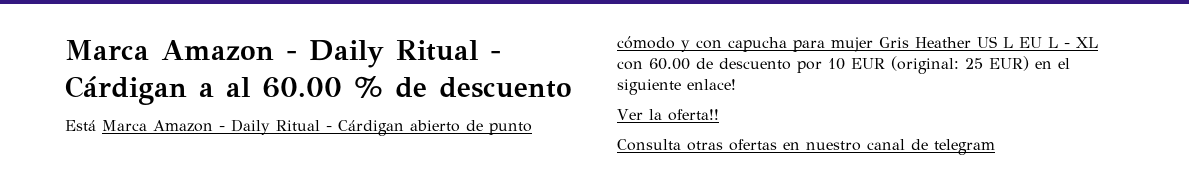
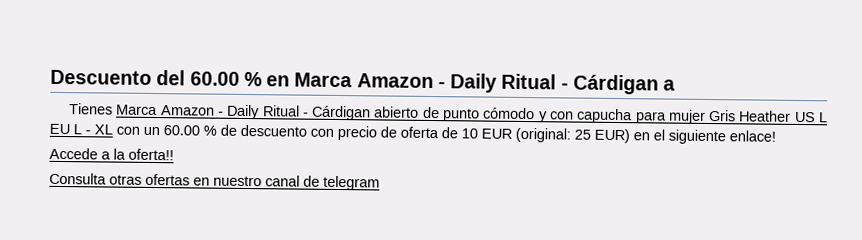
(65, 50) none -> [50,69,291,87] Descuento del 60.00 % en
[226,76,572,98] [65,120,96,131] al 60.00 % de descuento // Está -> [69,103,114,115] // Tienes
[649,58,822,73] 60.00 de descuento por -> [143,124,458,141] un 60.00 % de descuento con precio de oferta de
[617,109,643,120] Ver -> [49,147,111,160] Accede a

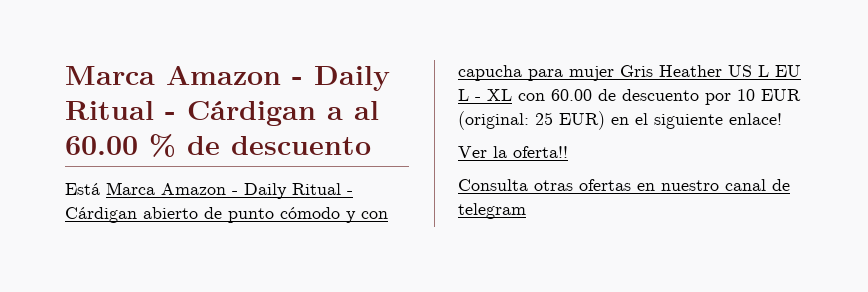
[50,69,291,87] Descuento del 60.00 % en -> (65, 75) none
[69,103,114,115] // Tienes -> [354,101,379,120] [65,134,371,157] [65,183,100,195] al 60.00 % de descuento // Está
[143,124,458,141] un 60.00 % de descuento con precio de oferta de -> [551,89,731,105] 60.00 de descuento por
[49,147,111,160] Accede a -> [458,146,487,158] Ver

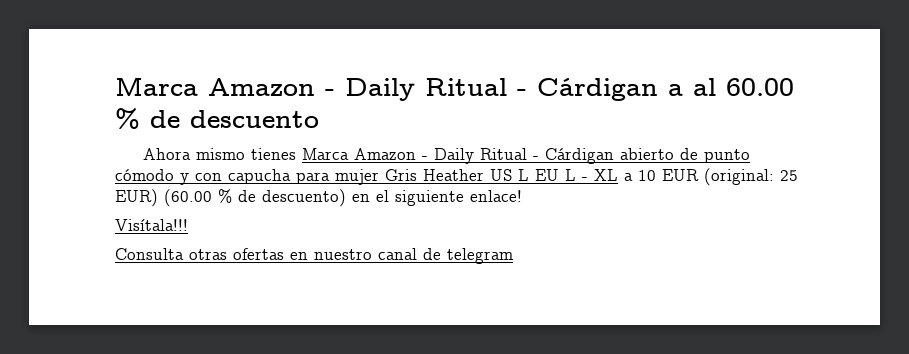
[65,183,100,195] Está -> [143,148,297,160] Ahora mismo tienes
[518,89,731,105] con 60.00 de descuento por -> [624,173,633,181] a
(605, 120) none -> [164,189,346,207] (60.00 % de descuento)
[458,146,568,158] Ver la oferta!! -> [115,219,188,231] Visítala!!!

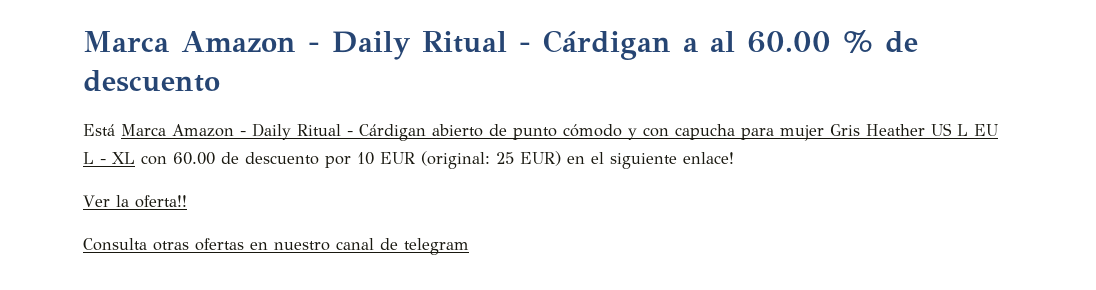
[143,148,297,160] Ahora mismo tienes -> [83,124,115,136] Está
[624,173,633,181] a -> [141,152,351,168] con 60.00 de descuento por
[164,189,346,207] (60.00 % de descuento) -> (561, 158) none
[115,219,188,231] Visítala!!! -> [83,195,187,208] Ver la oferta!!

